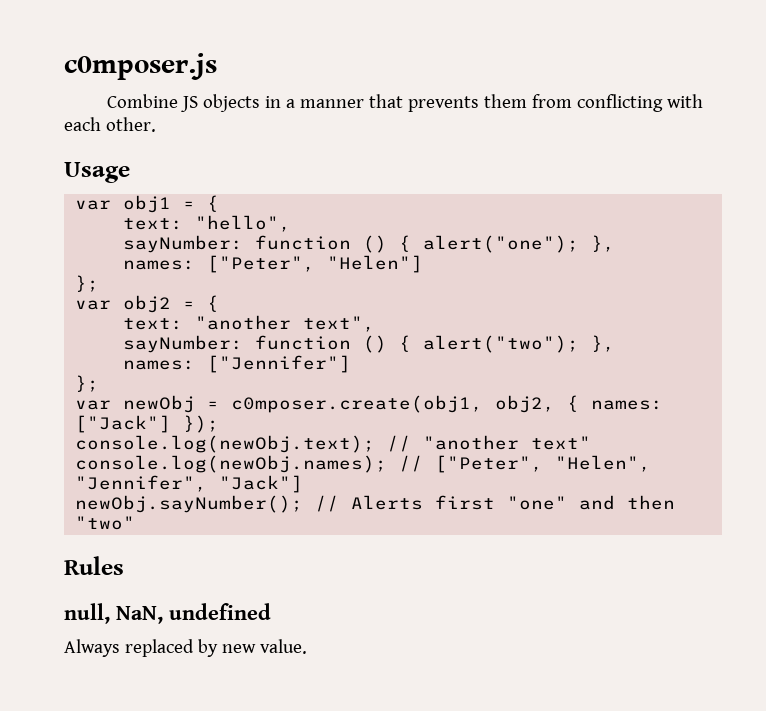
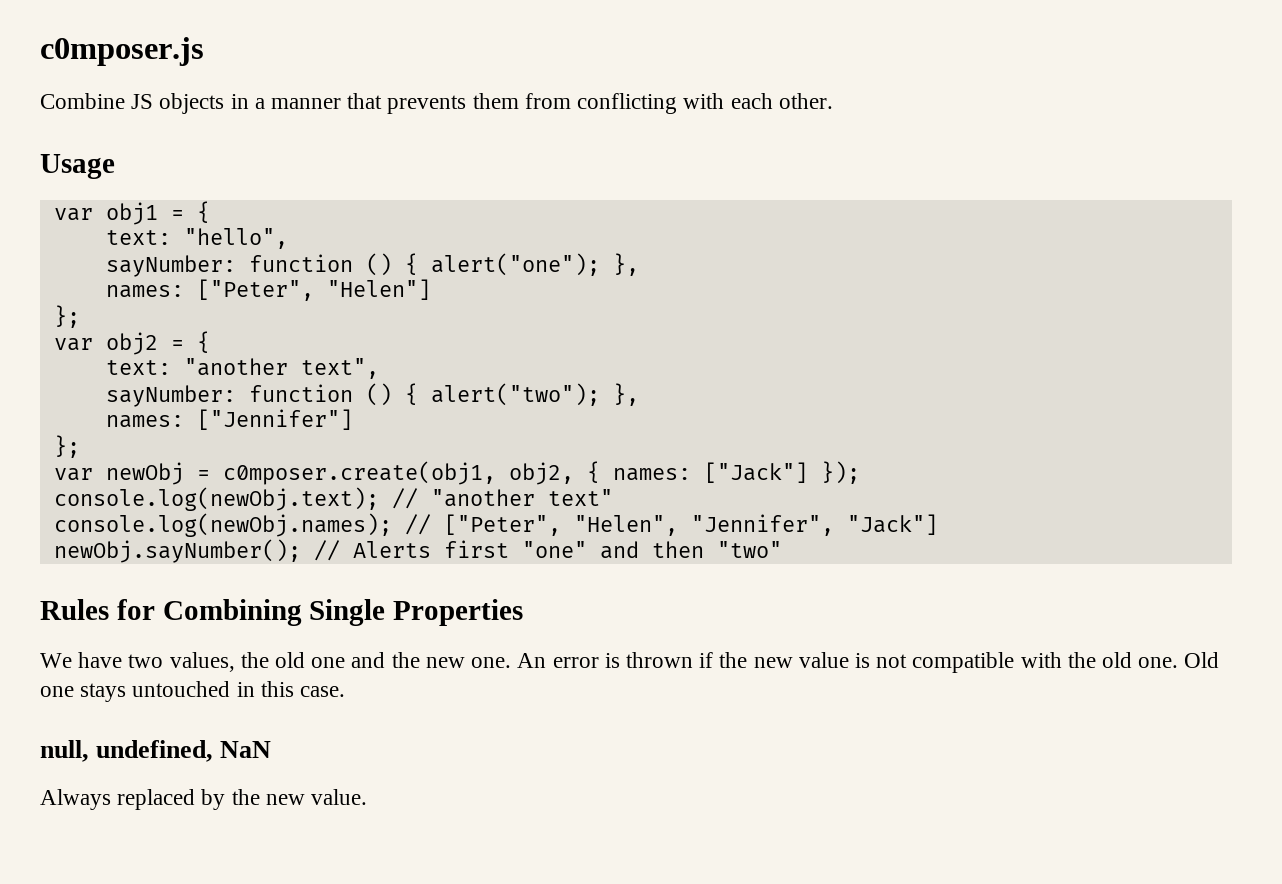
(124, 565) none -> [116,599,524,626] [40,652,1220,673] [40,681,346,702] for Combining Single Properties // We have two values, the old one and the new one. An error is thrown if the new value is not compatible with the old one. Old one stays untouched in this case.
[116,603,271,624] NaN, undefined -> [96,740,272,762] undefined, NaN
(218, 648) none -> [231,789,260,805] the

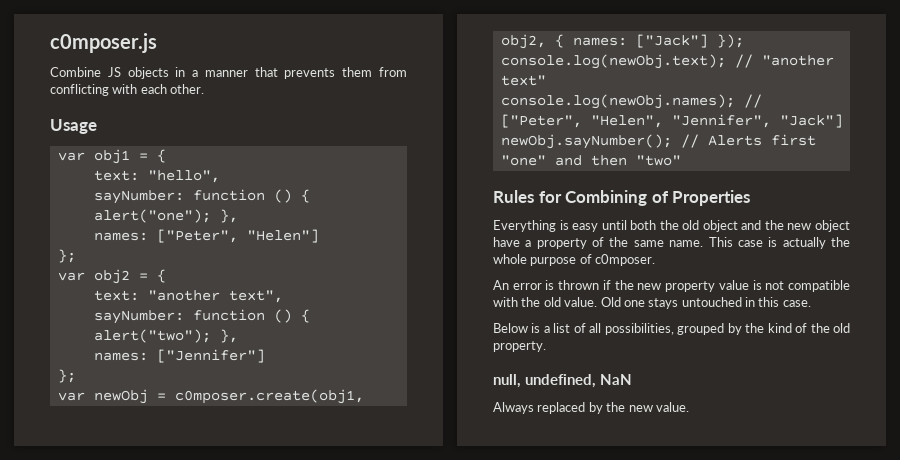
[309,599,386,626] Single -> [651,191,669,203] of
[40,652,346,672] We have two values, the old one -> [493,220,738,232] Everything is easy until both the old object
[471,657,512,668] one. -> [815,220,850,232] [493,237,850,249] [493,254,656,266] object have a property of the same name. This case is actually the whole purpose of c0mposer. //
(793, 662) none -> [665,281,716,292] property
[1138,657,1179,668] one. -> [564,297,598,307] value.
(346, 691) none -> [493,323,850,335] [493,341,546,352] // Below is a list of all possibilities, grouped by the kind of the old property.

